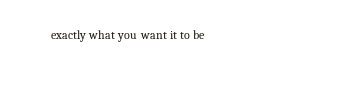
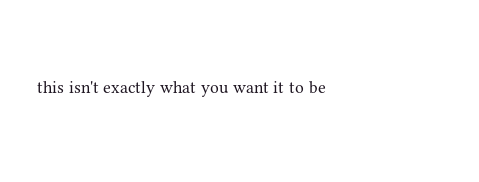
(51, 36) none -> [37,81,99,93] this isn't

